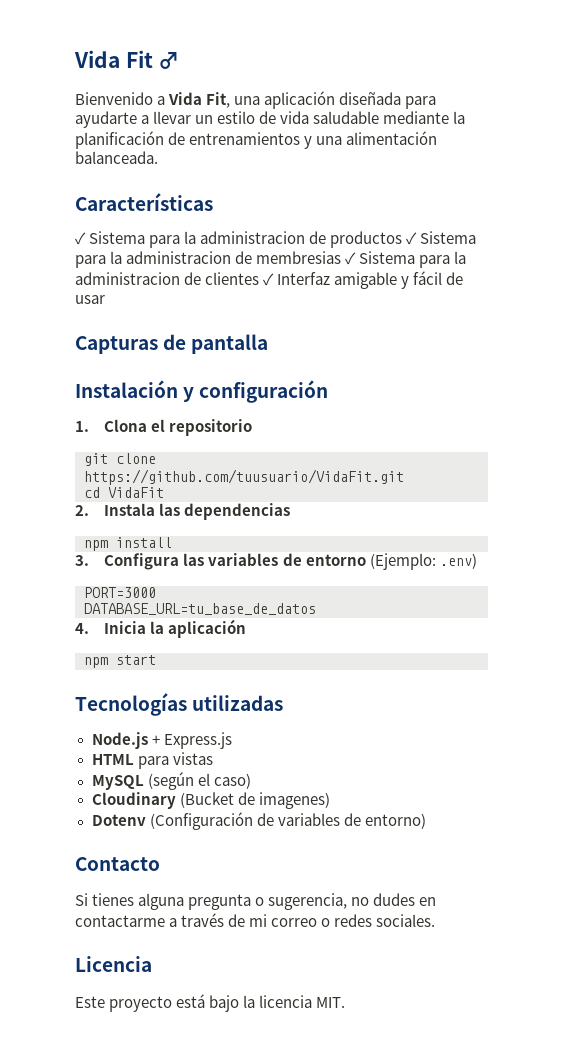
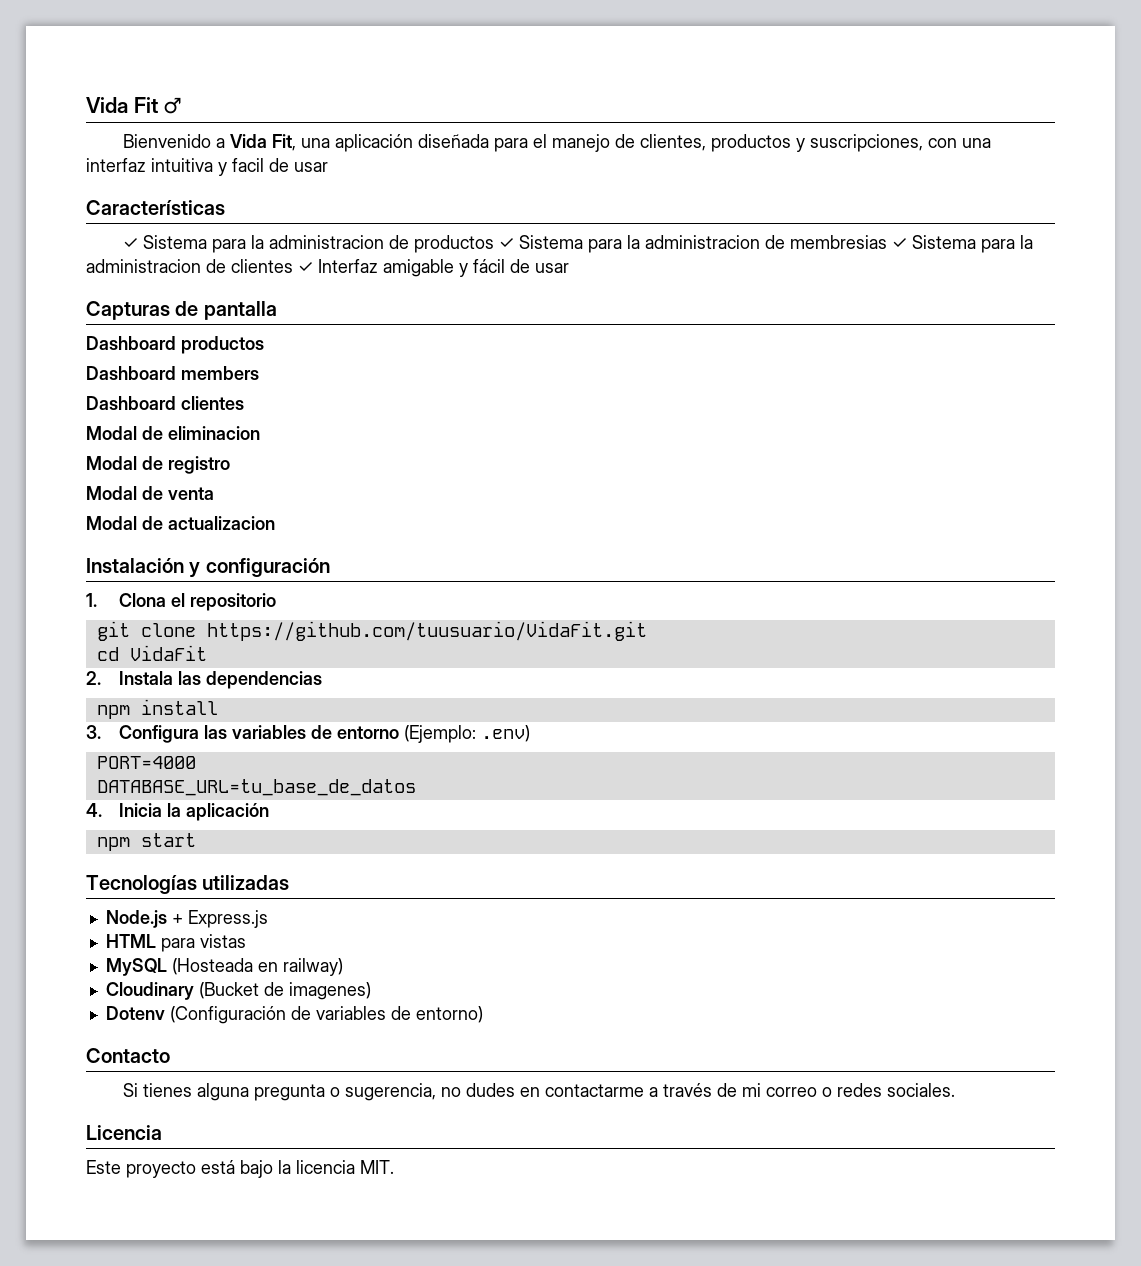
[75,111,466,128] [75,131,438,149] [75,151,158,164] ayudarte a llevar un estilo de vida saludable mediante la planificación de entrenamientos y una alimentación balanceada. -> [533,134,992,152] [86,158,328,176] el manejo de clientes, productos y suscripciones, con una interfaz intuitiva y facil de usar
(269, 344) none -> [86,336,264,354] [86,366,259,380] [86,396,244,410] [86,426,260,440] [86,456,230,474] [86,486,214,500] [86,516,275,530] // Dashboard productos // Dashboard members // Dashboard clientes // Modal de eliminacion // Modal de registro // Modal de venta // Modal de actualizacion
[84,587,156,598] PORT=3000 -> [96,756,196,769] PORT=4000
[147,772,251,790] (según el caso) -> [171,958,343,976] (Hosteada en railway)

